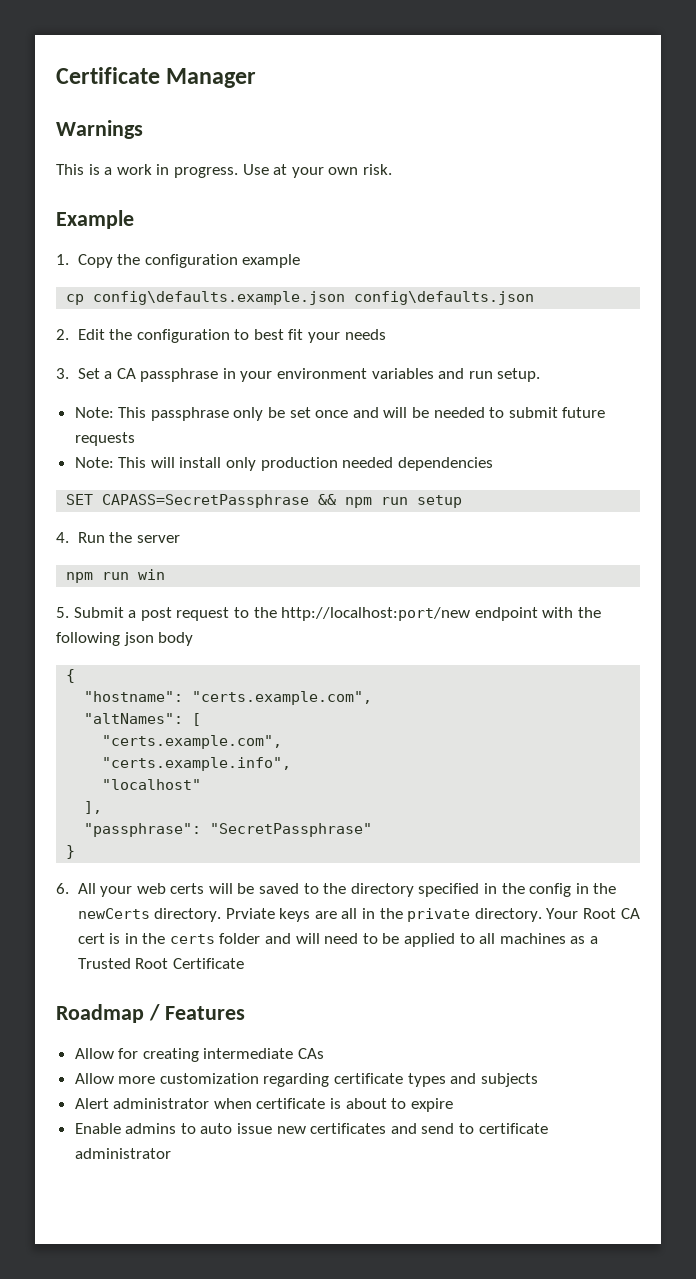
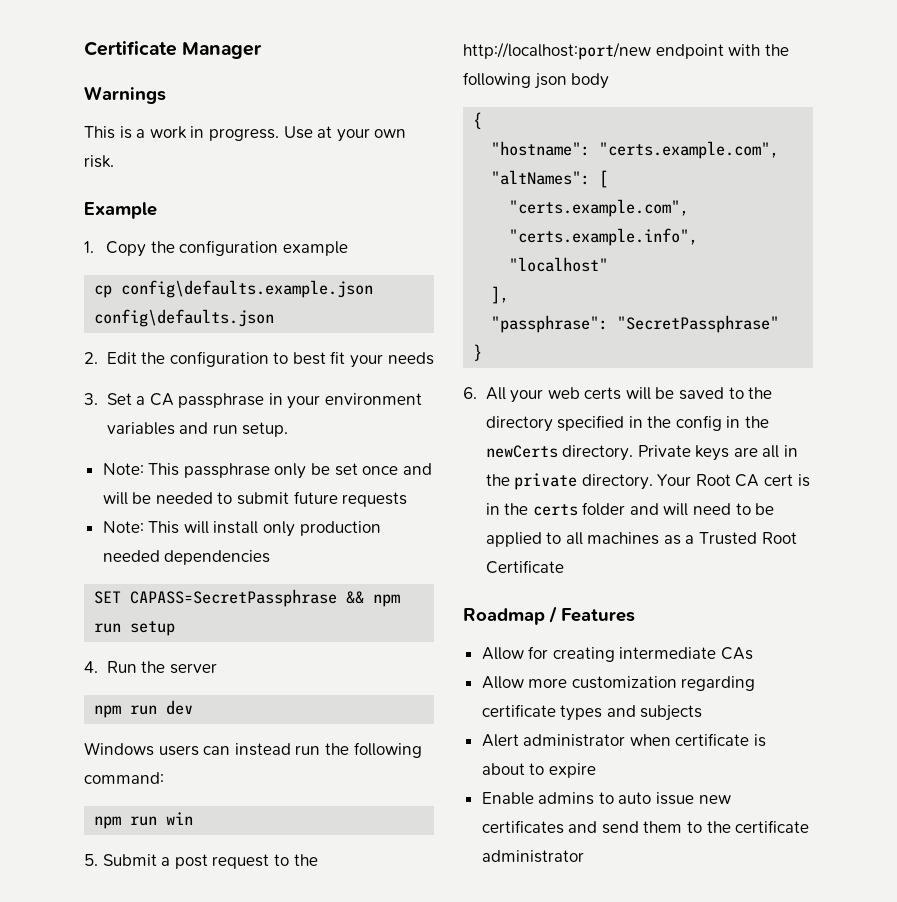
(180, 539) none -> [94,700,194,718] [84,742,422,758] [84,772,164,784] // npm run dev // Windows users can instead run the following command:
[225,908,275,919] Prviate -> [637,445,691,457] Private
[459,1123,475,1134] to -> [643,821,731,833] them to the

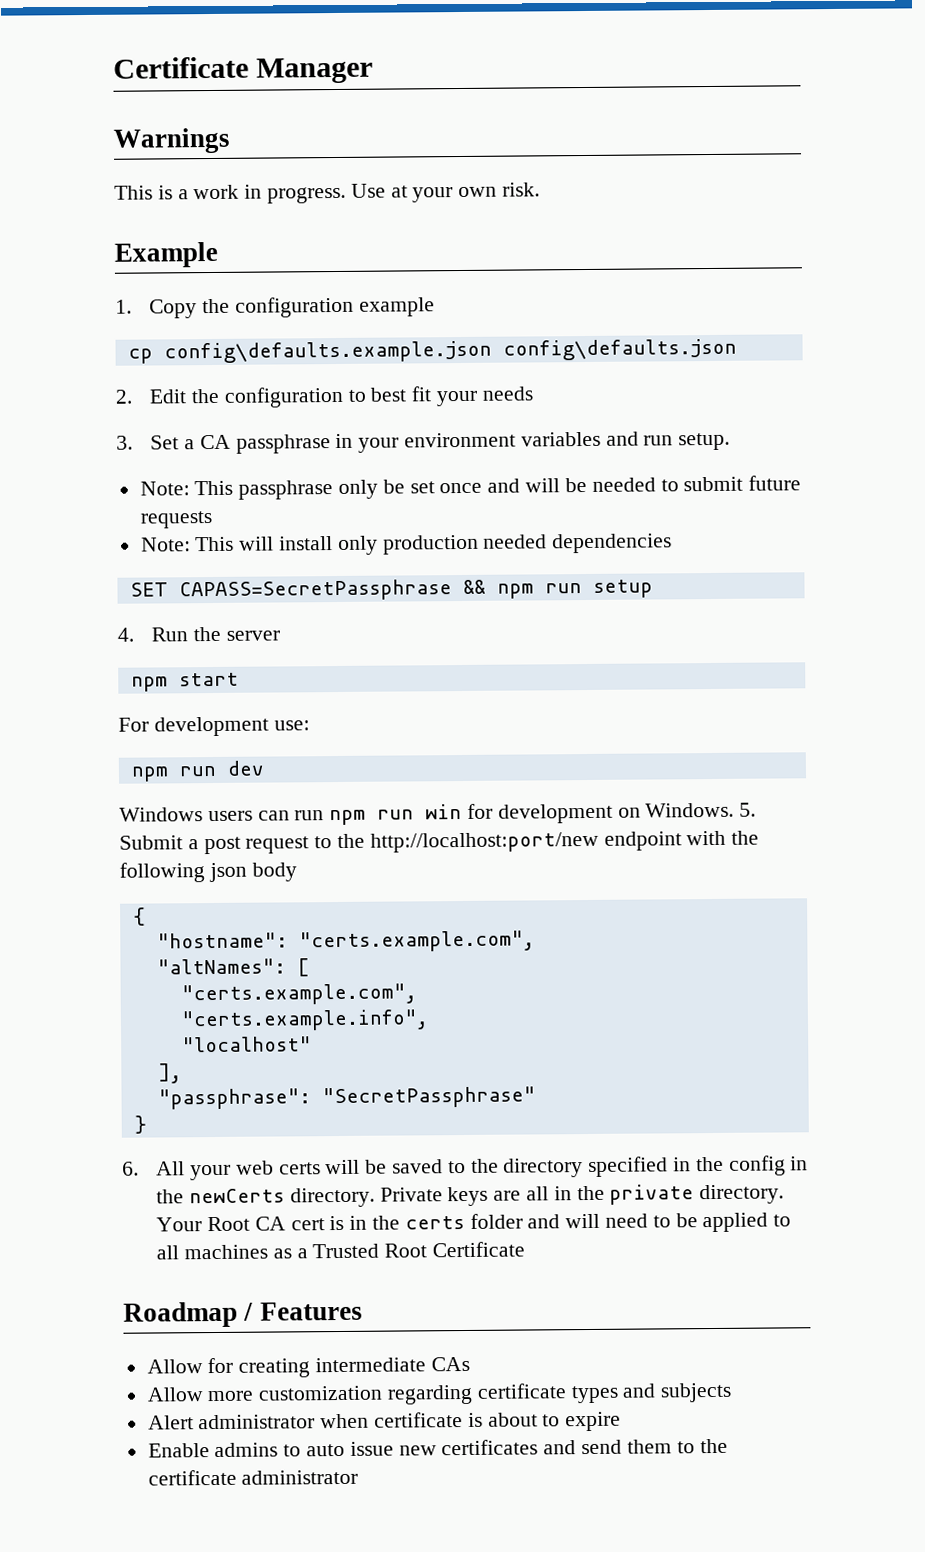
(217, 668) none -> [130,672,239,692] [118,716,310,737] // npm start // For development use:
[234,742,422,758] [84,772,164,784] instead run the following command: // -> [294,810,325,821] run
(194, 818) // -> [467,802,735,824] for development on Windows.

